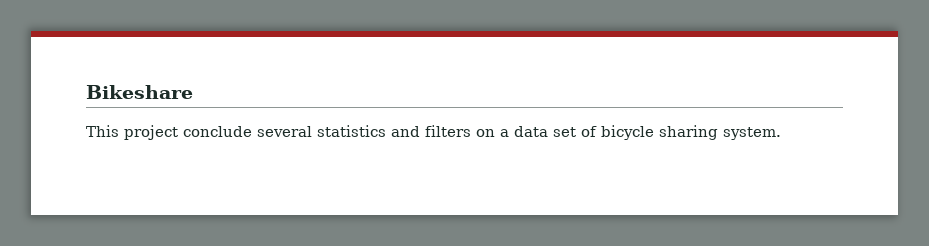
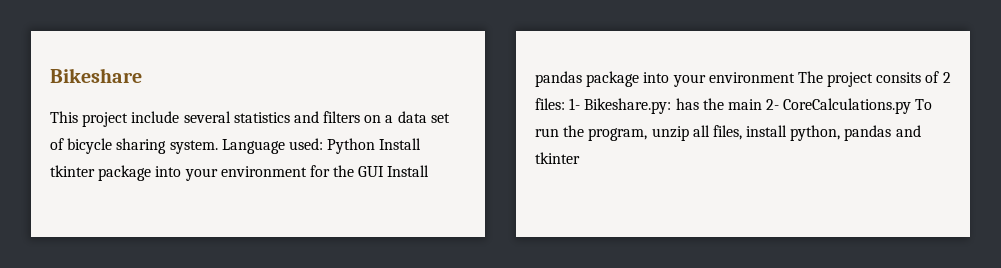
[183,126,252,137] conclude -> [131,111,180,123] include
(781, 133) none -> [221,138,422,154] [50,165,430,181] [535,71,951,87] [535,98,933,114] [535,125,921,141] [535,152,580,164] Language used: Python Install tkinter package into your environment for the GUI Install pandas package into your environment The project consits of 2 files: 1- Bikeshare.py: has the main 2- CoreCalculations.py To run the program, unzip all files, install python, pandas and tkinter

